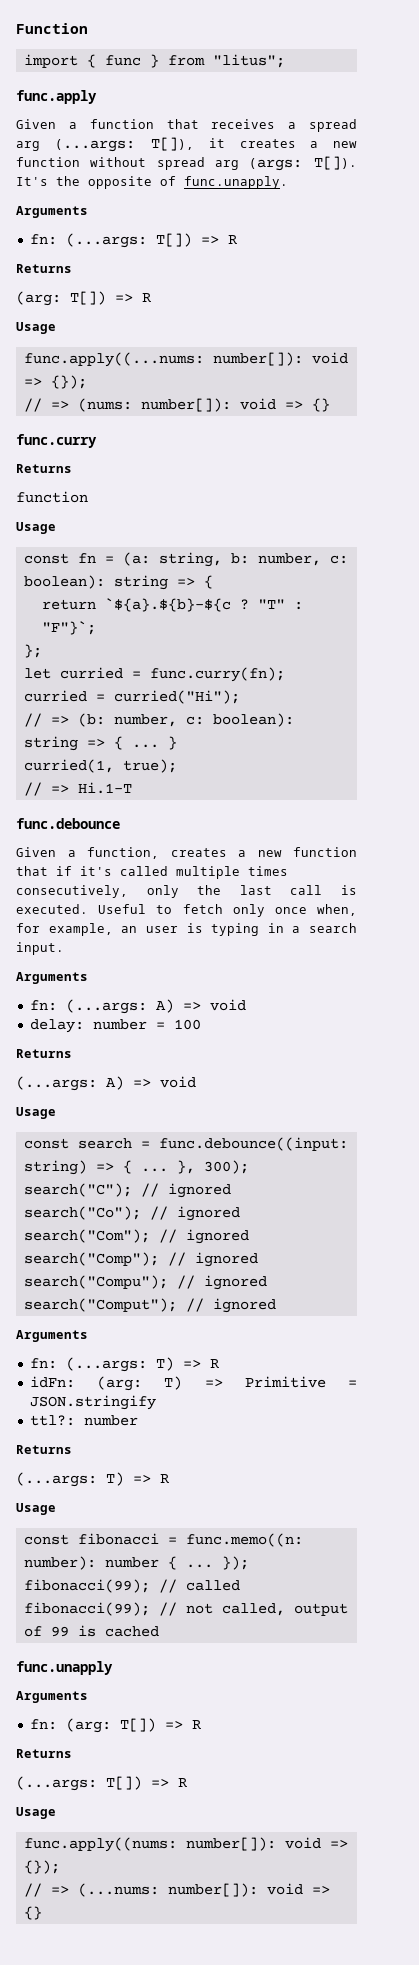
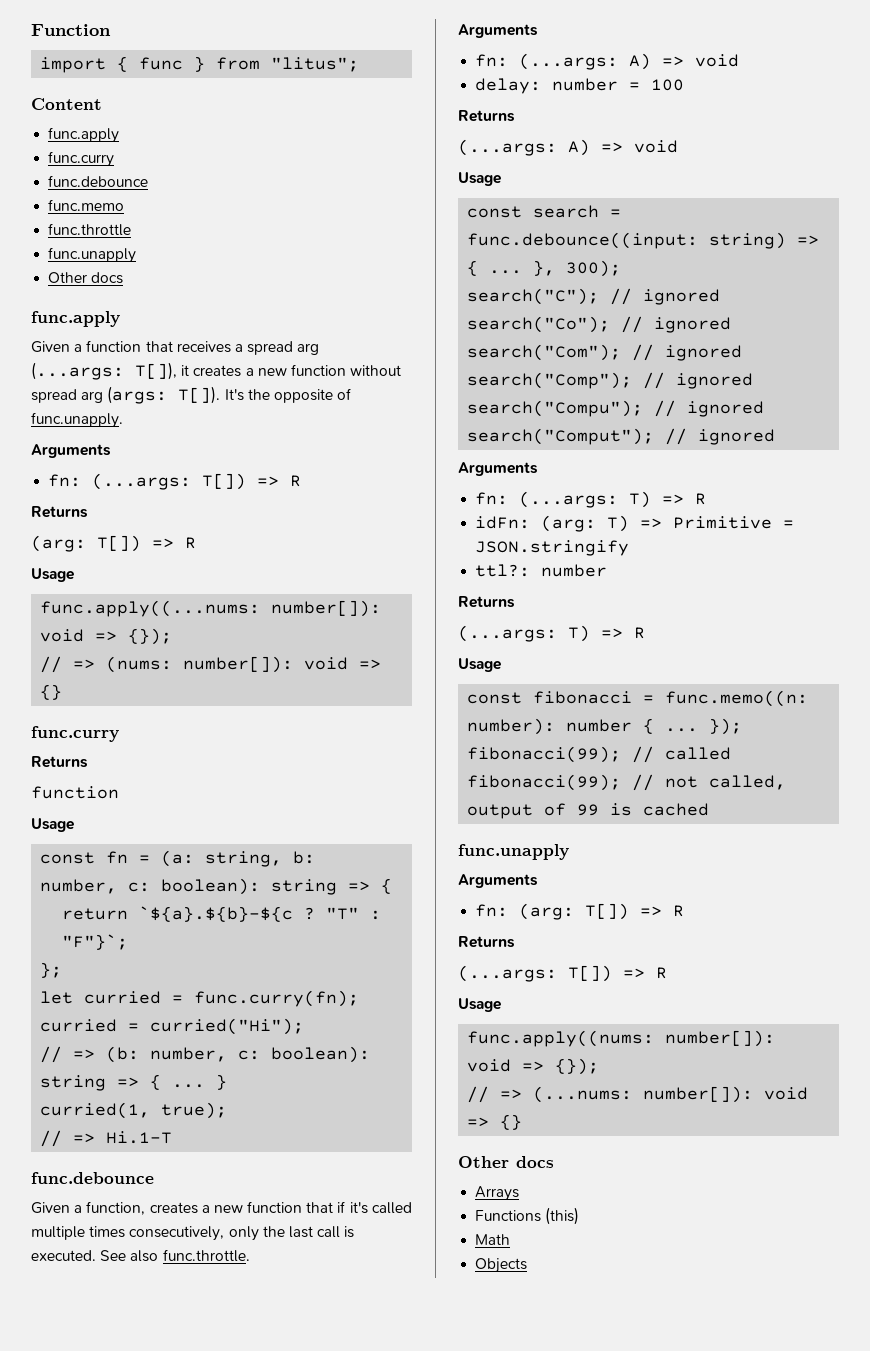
(285, 61) none -> [31,98,102,110] [48,127,120,143] [48,151,115,167] [48,175,149,187] [48,199,125,211] [48,223,132,236] [48,247,137,263] [48,272,124,284] // Content // func.apply // func.curry // func.debounce // func.memo // func.throttle // func.unapply // Other docs
[98,904,357,917] [16,923,357,936] [16,942,64,955] Useful to fetch only once when, for example, an user is typing in a search input. -> [100,1249,250,1262] See also func.throttle.
(42, 1913) none -> [458,1156,554,1168] [475,1186,520,1201] [475,1207,580,1225] [475,1234,511,1245] [475,1258,528,1273] // Other docs // Arrays // Functions (this) // Math // Objects

